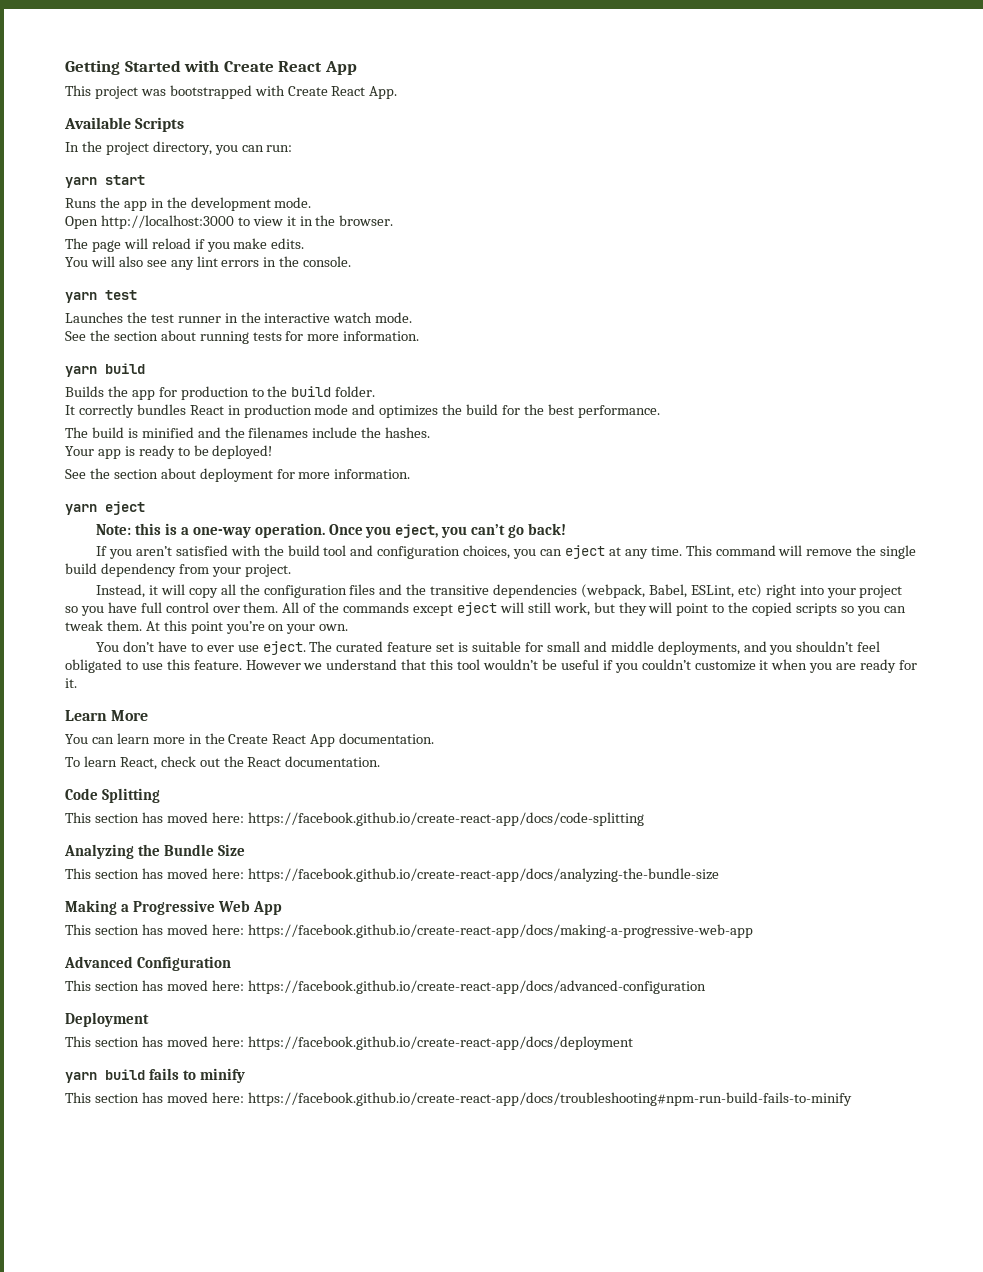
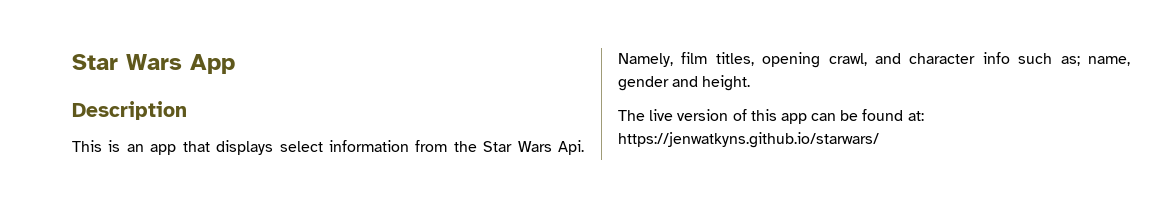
[65,60,357,75] [65,85,398,99] [64,117,185,132] [65,141,293,155] [65,175,145,188] [65,197,312,211] [65,215,394,229] [65,238,305,252] [65,256,352,270] [65,290,137,303] [65,312,413,323] [65,330,420,344] [65,363,145,377] [65,386,376,400] [65,404,660,418] [65,427,431,438] [65,445,273,459] [65,468,411,482] [65,501,145,515] [96,523,567,538] [96,545,917,559] [65,563,291,577] [96,584,903,598] [65,602,906,616] [65,620,349,634] [96,641,881,655] [65,659,918,673] [65,678,77,688] [65,710,149,721] [65,733,435,747] [65,756,381,770] [65,788,161,803] [65,812,644,826] [64,844,246,859] [65,868,719,882] [65,900,283,915] [65,924,753,938] [64,956,232,971] [65,980,706,994] [65,1012,149,1027] [65,1036,633,1050] [65,1068,246,1083] [65,1092,852,1106] Getting Started with Create React App // This project was bootstrapped with Create React App. // Available Scripts // In the project directory, you can run: // yarn start // Runs the app in the development mode. // Open http://localhost:3000 to view it in the browser. // The page will reload if you make edits. // You will also see any lint errors in the console. // yarn test // Launches the test runner in the interactive watch mode. // See the section about running tests for more information. // yarn build // Builds the app for production to the build folder. // It correctly bundles React in production mode and optimizes the build for the best performance. // The build is minified and the filenames include the hashes. // Your app is ready to be deployed! // See the section about deployment for more information. // yarn eject // Note: this is a one-way operation. Once you eject, you can’t go back! // If you aren’t satisfied with the build tool and configuration choices, you can eject at any time. This command will remove the single build dependency from your project. // Instead, it will copy all the configuration files and the transitive dependencies (webpack, Babel, ESLint, etc) right into your project so you have full control over them. All of the commands except eject will still work, but they will point to the copied scripts so you can tweak them. At this point you’re on your own. // You don’t have to ever use eject. The curated feature set is suitable for small and middle deployments, and you shouldn’t feel obligated to use this feature. However we understand that this tool wouldn’t be useful if you couldn’t customize it when you are ready for it. // Learn More // You can learn more in the Create React App documentation. // To learn React, check out the React documentation. // Code Splitting // This section has moved here: https://facebook.github.io/create-react-app/docs/code-splitting // Analyzing the Bundle Size // This section has moved here: https://facebook.github.io/create-react-app/docs/analyzing-the-bundle-size // Making a Progressive Web App // This section has moved here: https://facebook.github.io/create-react-app/docs/making-a-progressive-web-app // Advanced Configuration // This section has moved here: https://facebook.github.io/create-react-app/docs/advanced-configuration // Deployment // This section has moved here: https://facebook.github.io/create-react-app/docs/deployment // yarn build fails to minify // This section has moved here: https://facebook.github.io/create-react-app/docs/troubleshooting#npm-run-build-fails-to-minify -> [72,54,235,74] [72,101,187,120] [72,140,584,155] [618,52,1130,68] [618,75,751,91] [618,109,924,124] [618,132,879,148] Star Wars App // Description // This is an app that displays select information from the Star Wars Api. Namely, film titles, opening crawl, and character info such as; name, gender and height. // The live version of this app can be found at: https://jenwatkyns.github.io/starwars/

